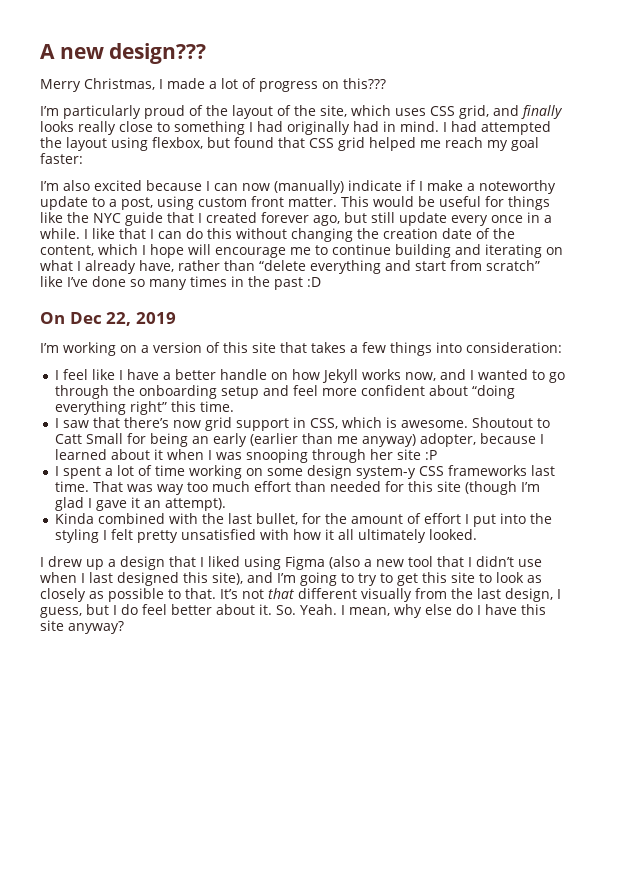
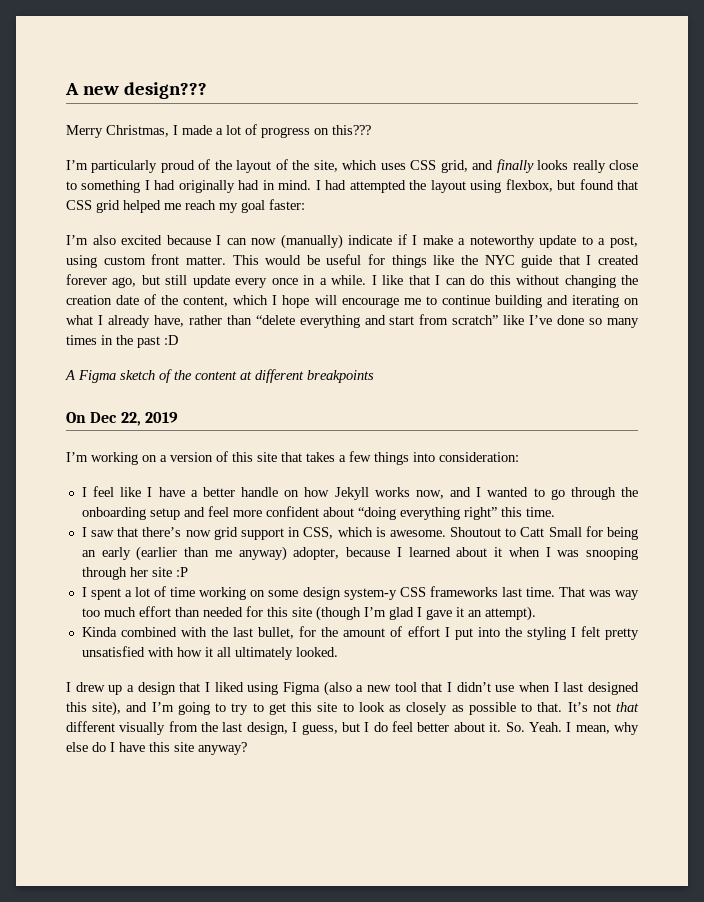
(321, 282) none -> [65,369,374,383] // A Figma sketch of the content at different breakpoints

